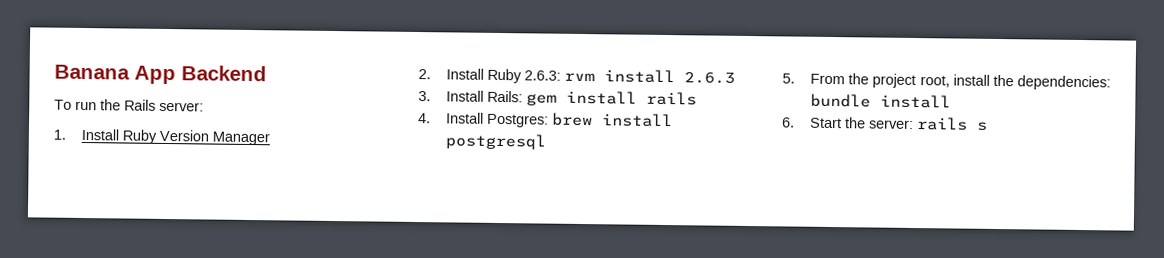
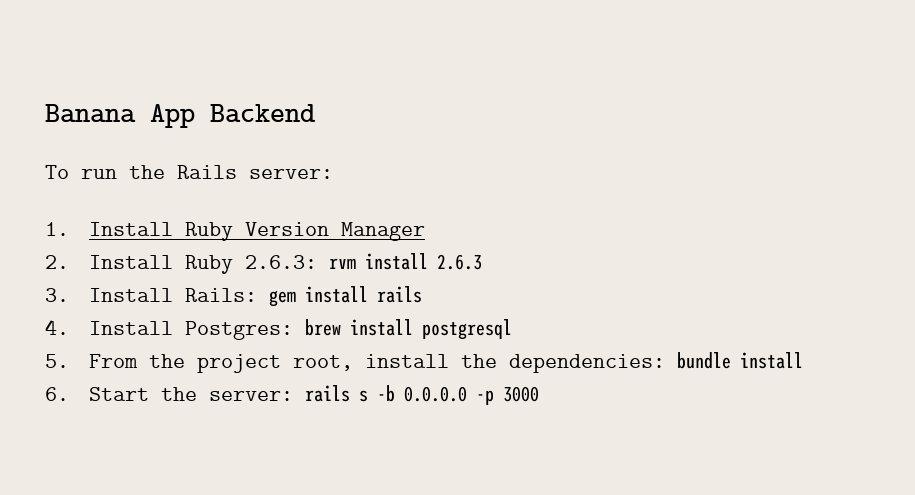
(989, 126) none -> [377,385,540,405] -b 0.0.0.0 -p 3000

